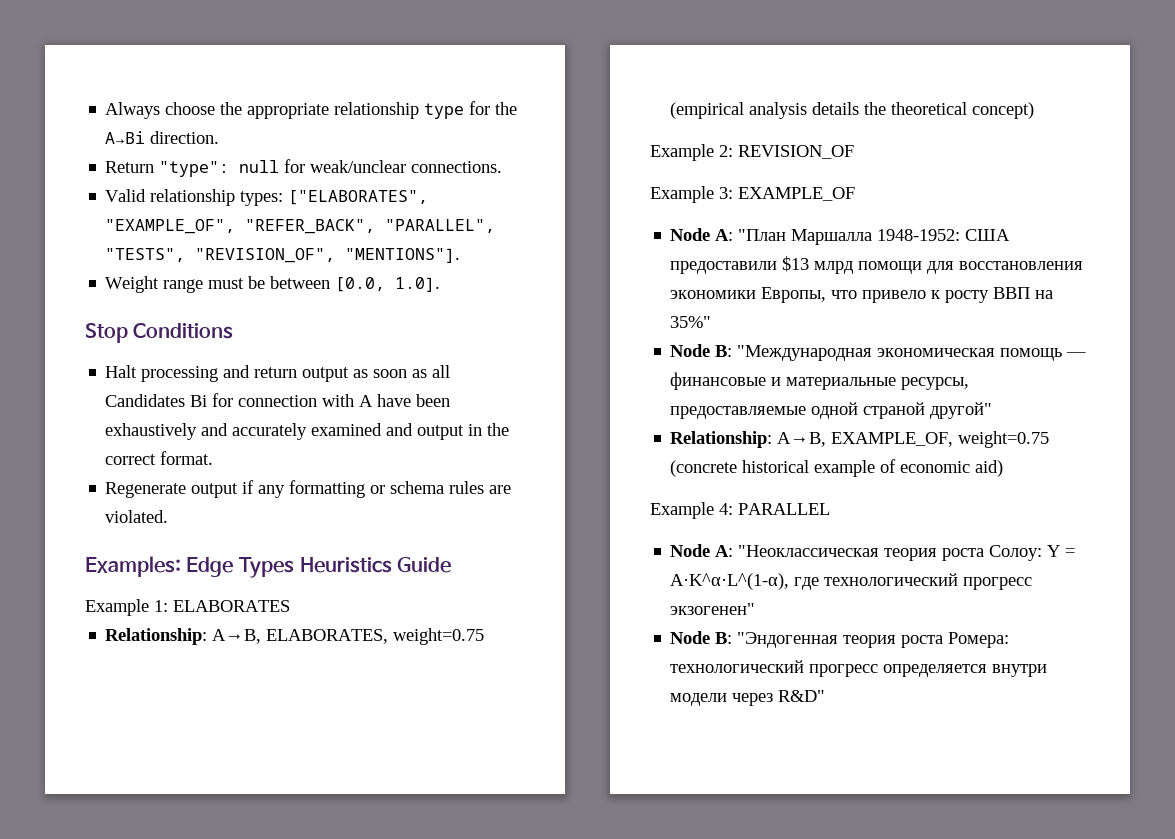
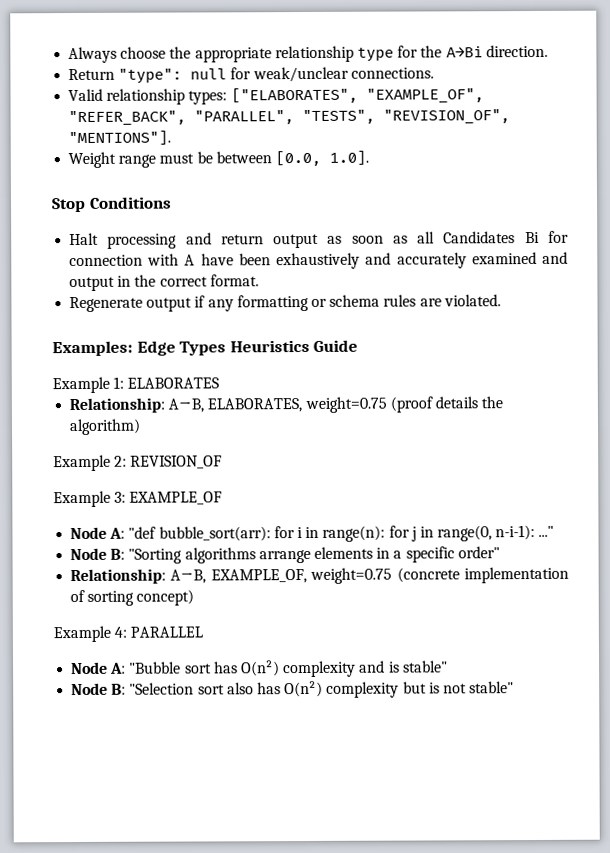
[670,102,1035,119] (empirical analysis details the theoretical concept) -> [389,396,504,413] [69,418,142,436] (proof details the algorithm)
[738,229,1011,245] [670,256,1084,274] [670,287,1054,303] [670,316,712,328] [670,344,1087,361] [670,372,970,390] [670,402,993,419] "План Маршалла 1948-1952: США предоставили $13 млрд помощи для восстановления экономики Европы, что привело к росту ВВП на 35%" // Node B: "Международная экономическая помощь — финансовые и материальные ресурсы, предоставляемые одной страной другой" -> [128,524,555,542] [70,546,500,564] "def bubble_sort(arr): for i in range(n): for j in range(0, n-i-1): ..." // Node B: "Sorting algorithms arrange elements in a specific order"
[742,459,1004,477] historical example of economic aid) -> [463,566,569,584] [70,589,195,606] implementation of sorting concept)
[738,545,1076,561] [670,573,1033,590] [670,603,756,615] [670,631,1010,648] [670,660,1048,677] [670,690,826,706] "Неоклассическая теория роста Солоу: Y = A·K^α·L^(1-α), где технологический прогресс экзогенен" // Node B: "Эндогенная теория роста Ромера: технологический прогресс определяется внутри модели через R&D" -> [129,660,448,678] [71,680,515,698] "Bubble sort has O(n²) complexity and is stable" // Node B: "Selection sort also has O(n²) complexity but is not stable"

